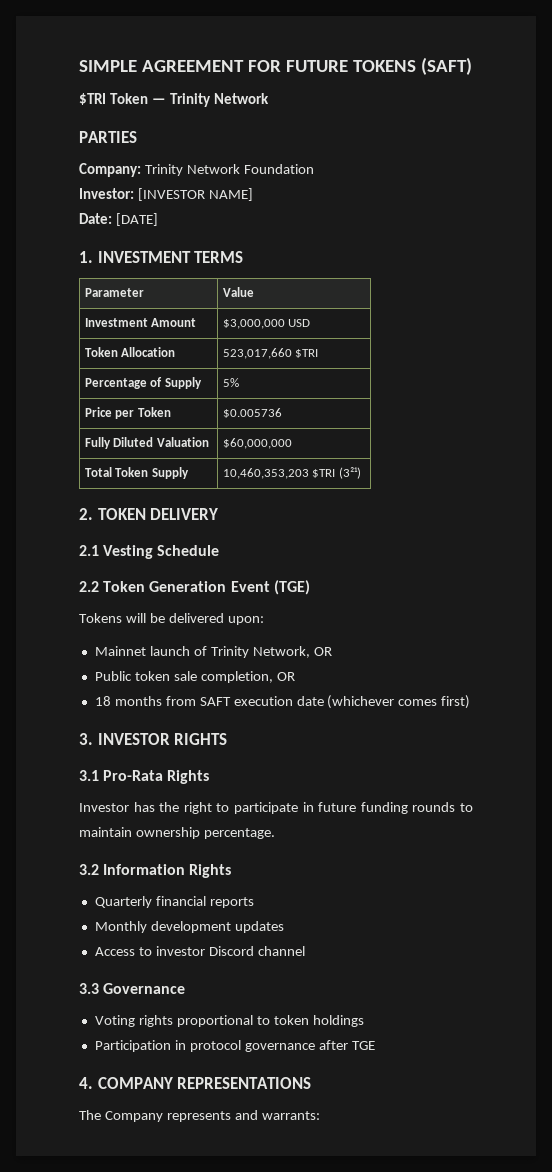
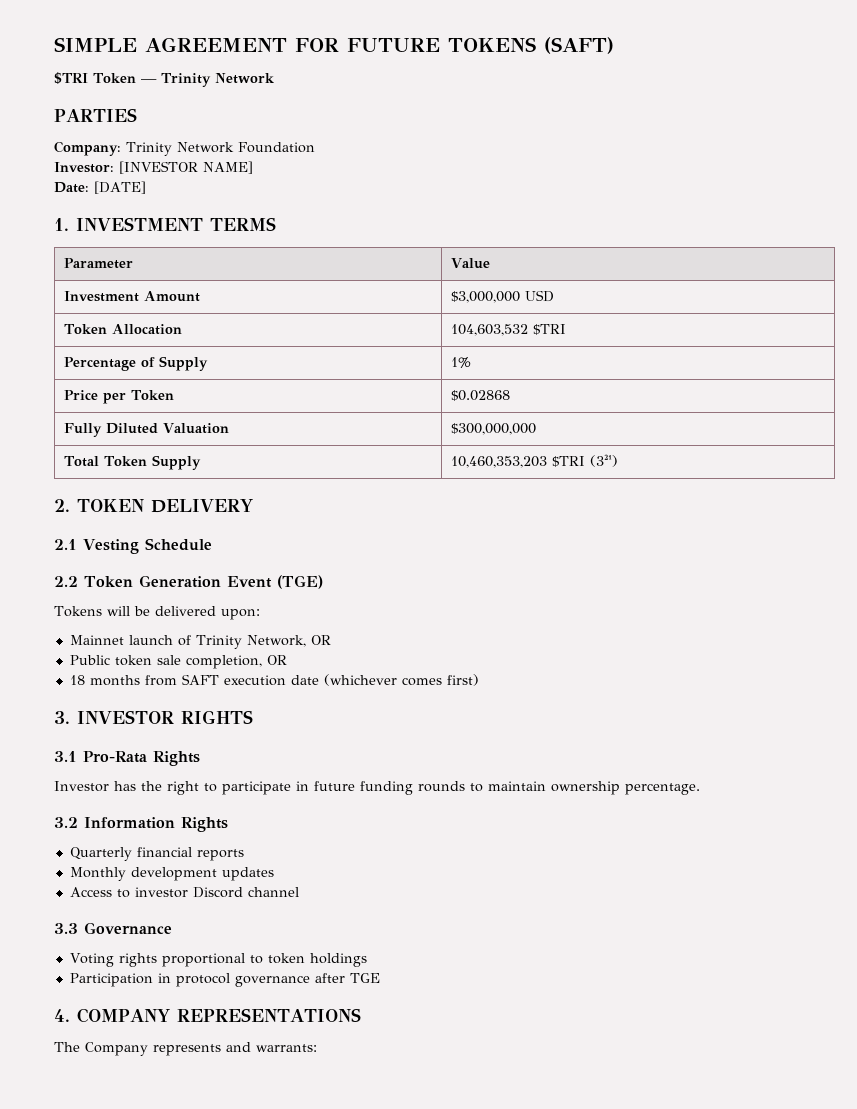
[222,348,292,359] 523,017,660 -> [451,324,529,336] 104,603,532
[222,378,239,387] 5% -> [451,357,472,368] 1%
[222,408,282,418] $0.005736 -> [451,390,511,401] $0.02868
[222,438,292,449] $60,000,000 -> [451,423,537,435] $300,000,000

